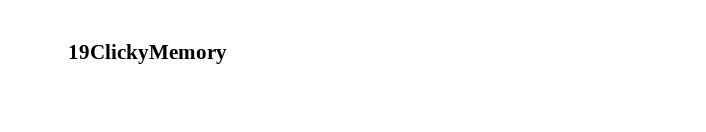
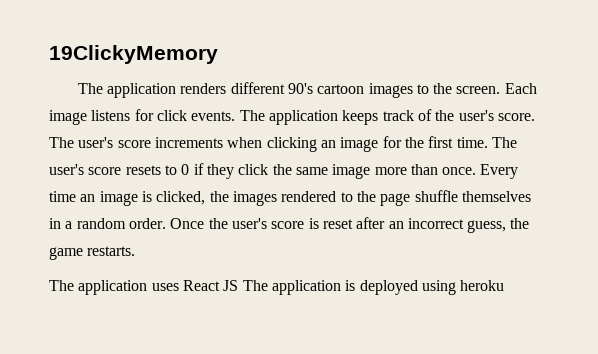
(227, 54) none -> [77,82,537,98] [49,109,535,125] [49,136,517,152] [49,163,519,179] [49,190,531,206] [49,217,530,233] [49,246,136,260] [49,280,505,295] // The application renders different 90's cartoon images to the screen. Each image listens for click events. The application keeps track of the user's score. The user's score increments when clicking an image for the first time. The user's score resets to 0 if they click the same image more than once. Every time an image is clicked, the images rendered to the page shuffle themselves in a random order. Once the user's score is reset after an incorrect guess, the game restarts. // The application uses React JS The application is deployed using heroku

